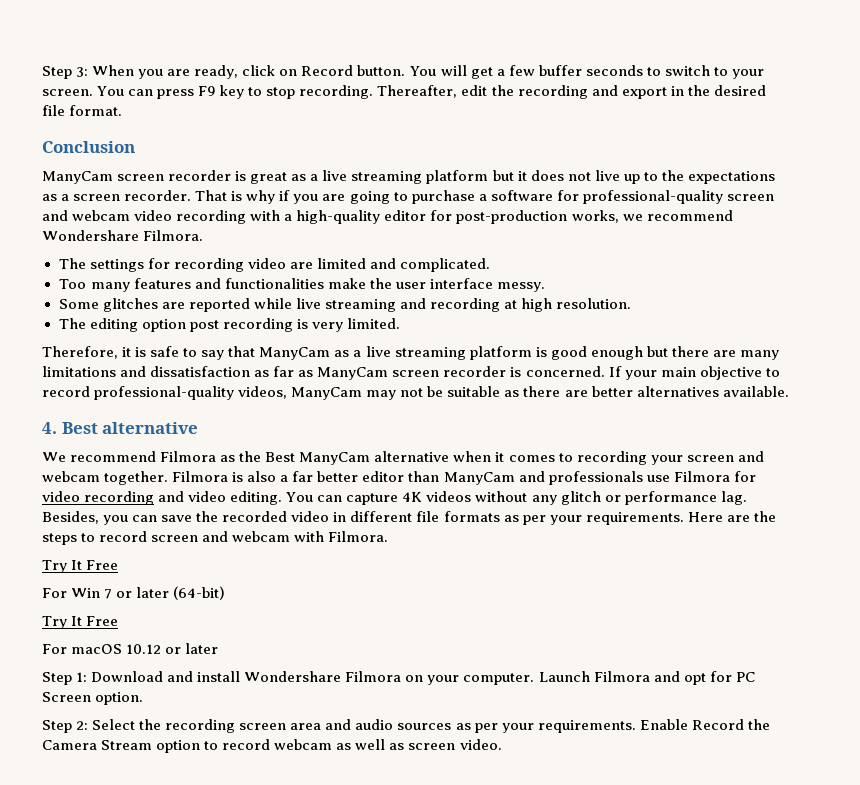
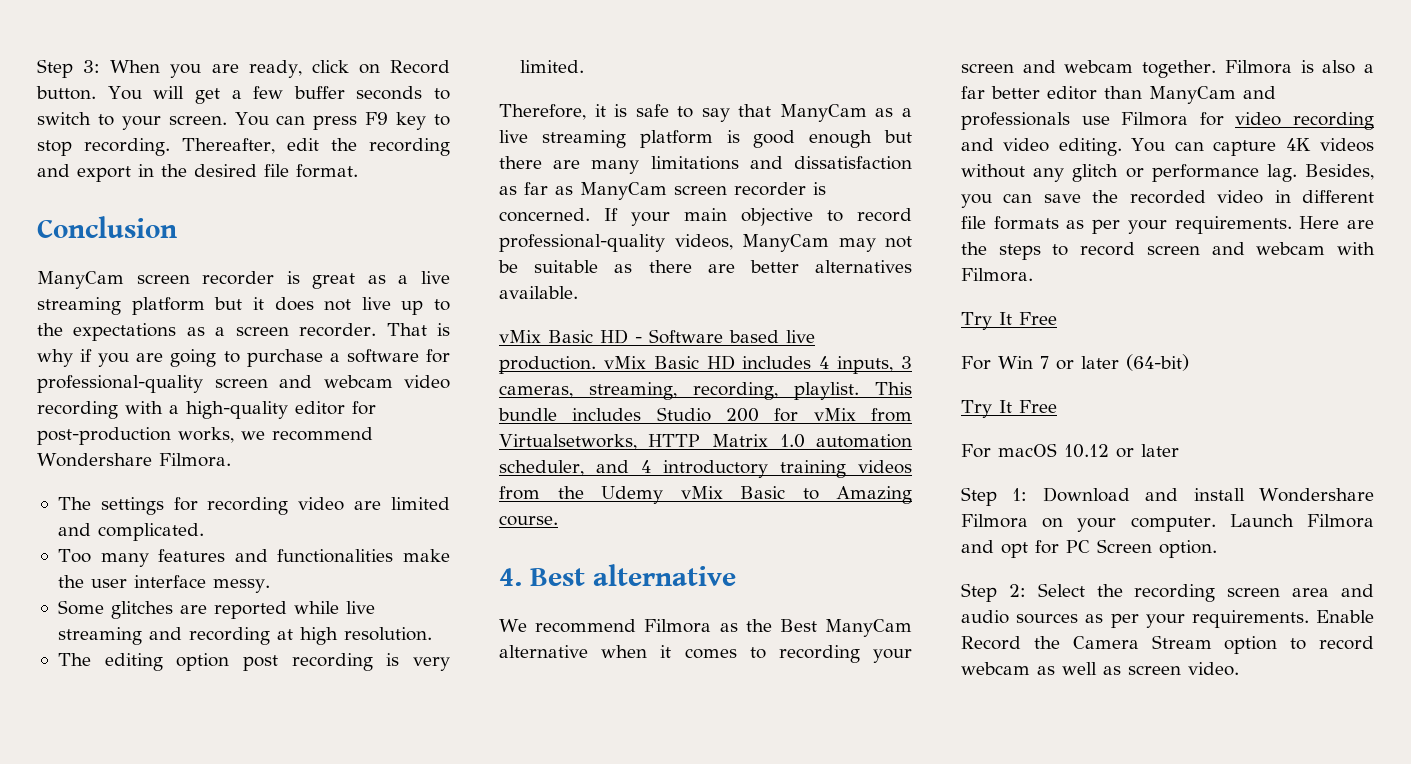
(789, 391) none -> [499,329,815,344] [499,355,912,374] [499,382,912,400] [498,407,912,422] [499,434,912,450] [499,460,912,478] [499,486,912,504] [499,515,558,526] // vMix Basic HD - Software based live production. vMix Basic HD includes 4 inputs, 3 cameras, streaming, recording, playlist. This bundle includes Studio 200 for vMix from Virtualsetworks, HTTP Matrix 1.0 automation scheduler, and 4 introductory training videos from the Udemy vMix Basic to Amazing course.

